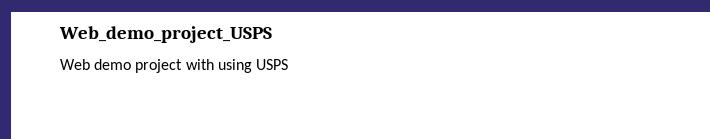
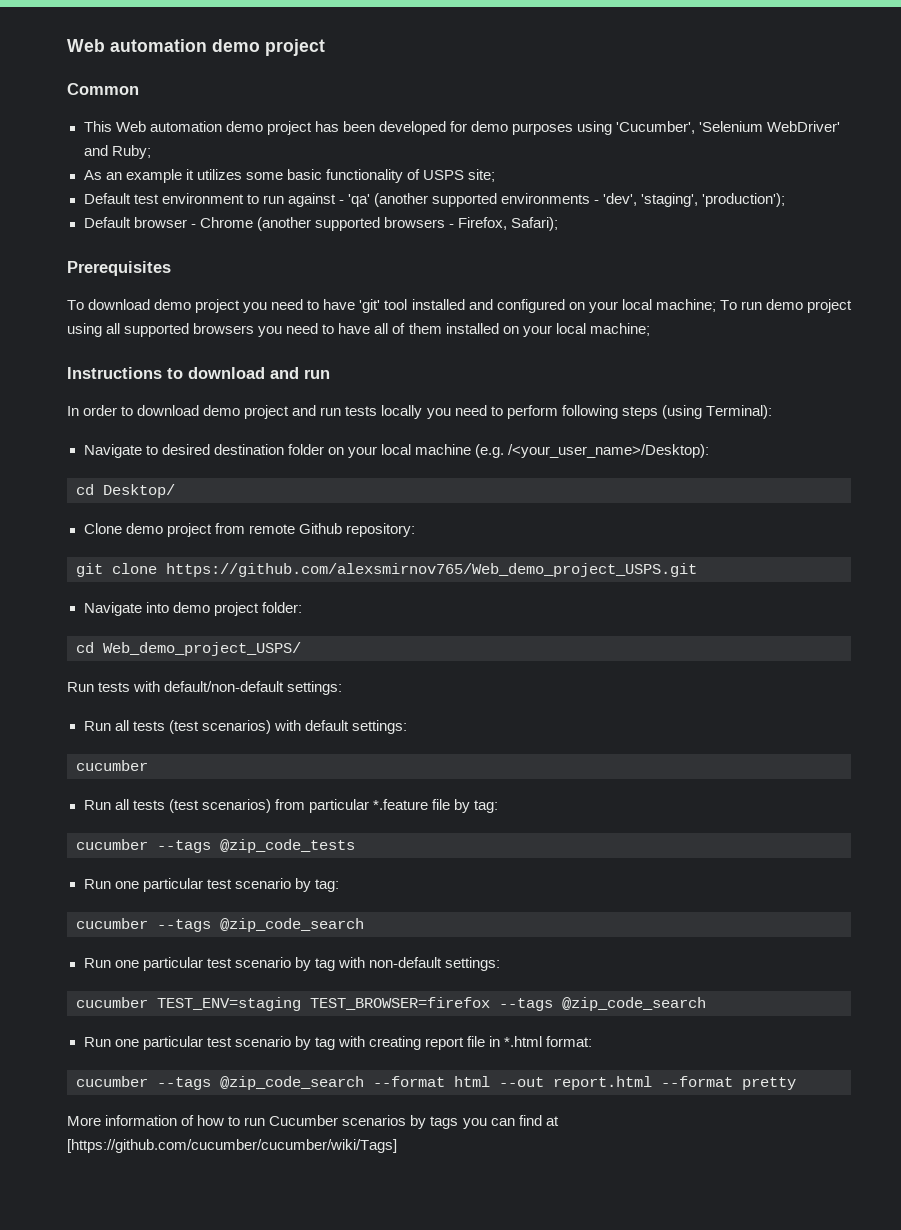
[59,26,272,43] [60,59,288,73] Web_demo_project_USPS // Web demo project with using USPS -> [67,39,325,56] [67,83,139,95] [83,121,841,135] [83,145,151,159] [83,169,496,183] [83,193,786,207] [83,217,558,231] [67,261,171,276] [67,299,852,313] [67,323,650,337] [67,367,330,379] [67,405,772,419] [83,444,710,458] [76,484,175,498] [83,523,415,537] [76,563,697,577] [83,602,302,616] [76,642,301,656] [67,681,343,695] [83,720,407,734] [76,760,148,771] [83,799,499,813] [76,839,355,853] [83,878,339,892] [76,918,364,932] [83,957,500,971] [76,997,706,1011] [83,1036,593,1050] [76,1076,796,1090] [67,1115,559,1129] [67,1139,397,1153] Web automation demo project // Common // This Web automation demo project has been developed for demo purposes using 'Cucumber', 'Selenium WebDriver' and Ruby; // As an example it utilizes some basic functionality of USPS site; // Default test environment to run against - 'qa' (another supported environments - 'dev', 'staging', 'production'); // Default browser - Chrome (another supported browsers - Firefox, Safari); // Prerequisites // To download demo project you need to have 'git' tool installed and configured on your local machine; To run demo project using all supported browsers you need to have all of them installed on your local machine; // Instructions to download and run // In order to download demo project and run tests locally you need to perform following steps (using Terminal): // Navigate to desired destination folder on your local machine (e.g. /<your_user_name>/Desktop): // cd Desktop/ // Clone demo project from remote Github repository: // git clone https://github.com/alexsmirnov765/Web_demo_project_USPS.git // Navigate into demo project folder: // cd Web_demo_project_USPS/ // Run tests with default/non-default settings: // Run all tests (test scenarios) with default settings: // cucumber // Run all tests (test scenarios) from particular *.feature file by tag: // cucumber --tags @zip_code_tests // Run one particular test scenario by tag: // cucumber --tags @zip_code_search // Run one particular test scenario by tag with non-default settings: // cucumber TEST_ENV=staging TEST_BROWSER=firefox --tags @zip_code_search // Run one particular test scenario by tag with creating report file in *.html format: // cucumber --tags @zip_code_search --format html --out report.html --format pretty // More information of how to run Cucumber scenarios by tags you can find at [https://github.com/cucumber/cucumber/wiki/Tags]

